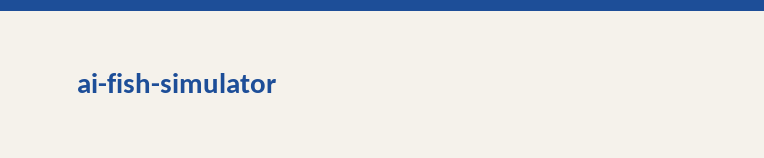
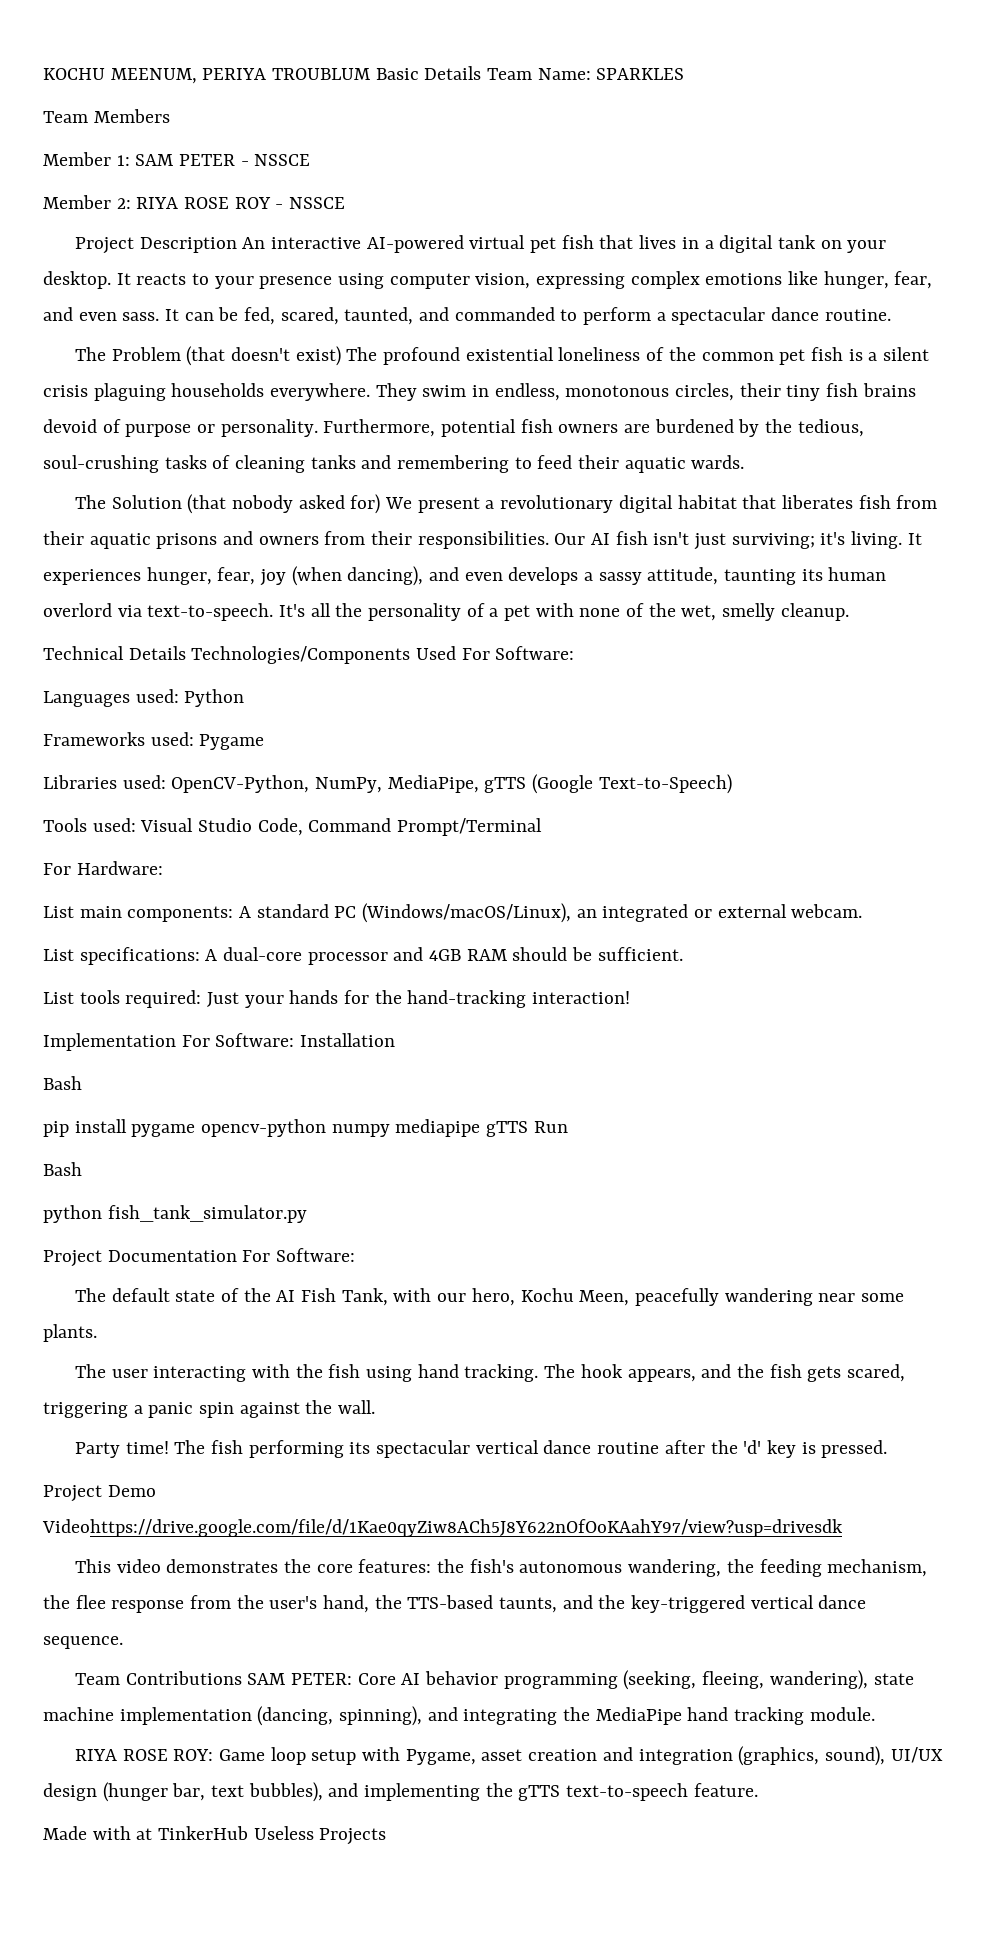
[77,73,276,93] ai-fish-simulator -> [43,66,685,84] [43,109,170,123] [43,152,311,166] [43,195,346,209] [75,235,887,254] [43,271,933,289] [43,307,891,325] [75,346,929,366] [43,383,916,401] [43,419,864,437] [43,455,745,473] [75,494,938,514] [43,531,922,550] [43,566,887,586] [43,603,849,621] [43,646,575,664] [43,689,245,707] [43,732,265,750] [43,774,732,794] [43,818,543,836] [43,861,163,875] [43,903,863,923] [43,947,683,965] [43,990,631,1008] [43,1033,396,1051] [43,1076,82,1090] [43,1119,568,1137] [43,1162,82,1176] [43,1205,307,1223] [43,1248,356,1267] [75,1288,904,1306] [43,1324,97,1342] [75,1364,905,1382] [43,1400,376,1418] [75,1440,888,1458] [43,1485,156,1502] [42,1519,843,1537] [75,1559,928,1577] [43,1595,867,1613] [43,1636,123,1649] [75,1670,914,1690] [43,1706,875,1726] [75,1746,943,1766] [43,1782,758,1802] [43,1826,387,1845] KOCHU MEENUM, PERIYA TROUBLUM Basic Details Team Name: SPARKLES // Team Members // Member 1: SAM PETER - NSSCE // Member 2: RIYA ROSE ROY - NSSCE // Project Description An interactive AI-powered virtual pet fish that lives in a digital tank on your desktop. It reacts to your presence using computer vision, expressing complex emotions like hunger, fear, and even sass. It can be fed, scared, taunted, and commanded to perform a spectacular dance routine. // The Problem (that doesn't exist) The profound existential loneliness of the common pet fish is a silent crisis plaguing households everywhere. They swim in endless, monotonous circles, their tiny fish brains devoid of purpose or personality. Furthermore, potential fish owners are burdened by the tedious, soul-crushing tasks of cleaning tanks and remembering to feed their aquatic wards. // The Solution (that nobody asked for) We present a revolutionary digital habitat that liberates fish from their aquatic prisons and owners from their responsibilities. Our AI fish isn't just surviving; it's living. It experiences hunger, fear, joy (when dancing), and even develops a sassy attitude, taunting its human overlord via text-to-speech. It's all the personality of a pet with none of the wet, smelly cleanup. // Technical Details Technologies/Components Used For Software: // Languages used: Python // Frameworks used: Pygame // Libraries used: OpenCV-Python, NumPy, MediaPipe, gTTS (Google Text-to-Speech) // Tools used: Visual Studio Code, Command Prompt/Terminal // For Hardware: // List main components: A standard PC (Windows/macOS/Linux), an integrated or external webcam. // List specifications: A dual-core processor and 4GB RAM should be sufficient. // List tools required: Just your hands for the hand-tracking interaction! // Implementation For Software: Installation // Bash // pip install pygame opencv-python numpy mediapipe gTTS Run // Bash // python fish_tank_simulator.py // Project Documentation For Software: // The default state of the AI Fish Tank, with our hero, Kochu Meen, peacefully wandering near some plants. // The user interacting with the fish using hand tracking. The hook appears, and the fish gets scared, triggering a panic spin against the wall. // Party time! The fish performing its spectacular vertical dance routine after the 'd' key is pressed. // Project Demo Videohttps://drive.google.com/file/d/1Kae0qyZiw8ACh5J8Y622nOfOoKAahY97/view?usp=drivesdk // This video demonstrates the core features: the fish's autonomous wandering, the feeding mechanism, the flee response from the user's hand, the TTS-based taunts, and the key-triggered vertical dance sequence. // Team Contributions SAM PETER: Core AI behavior programming (seeking, fleeing, wandering), state machine implementation (dancing, spinning), and integrating the MediaPipe hand tracking module. // RIYA ROSE ROY: Game loop setup with Pygame, asset creation and integration (graphics, sound), UI/UX design (hunger bar, text bubbles), and implementing the gTTS text-to-speech feature. // Made with at TinkerHub Useless Projects

